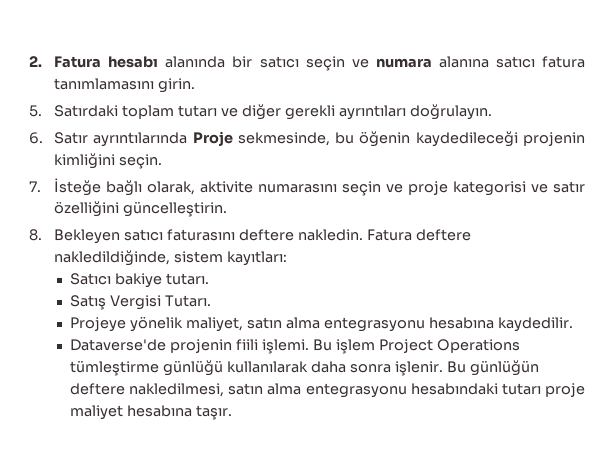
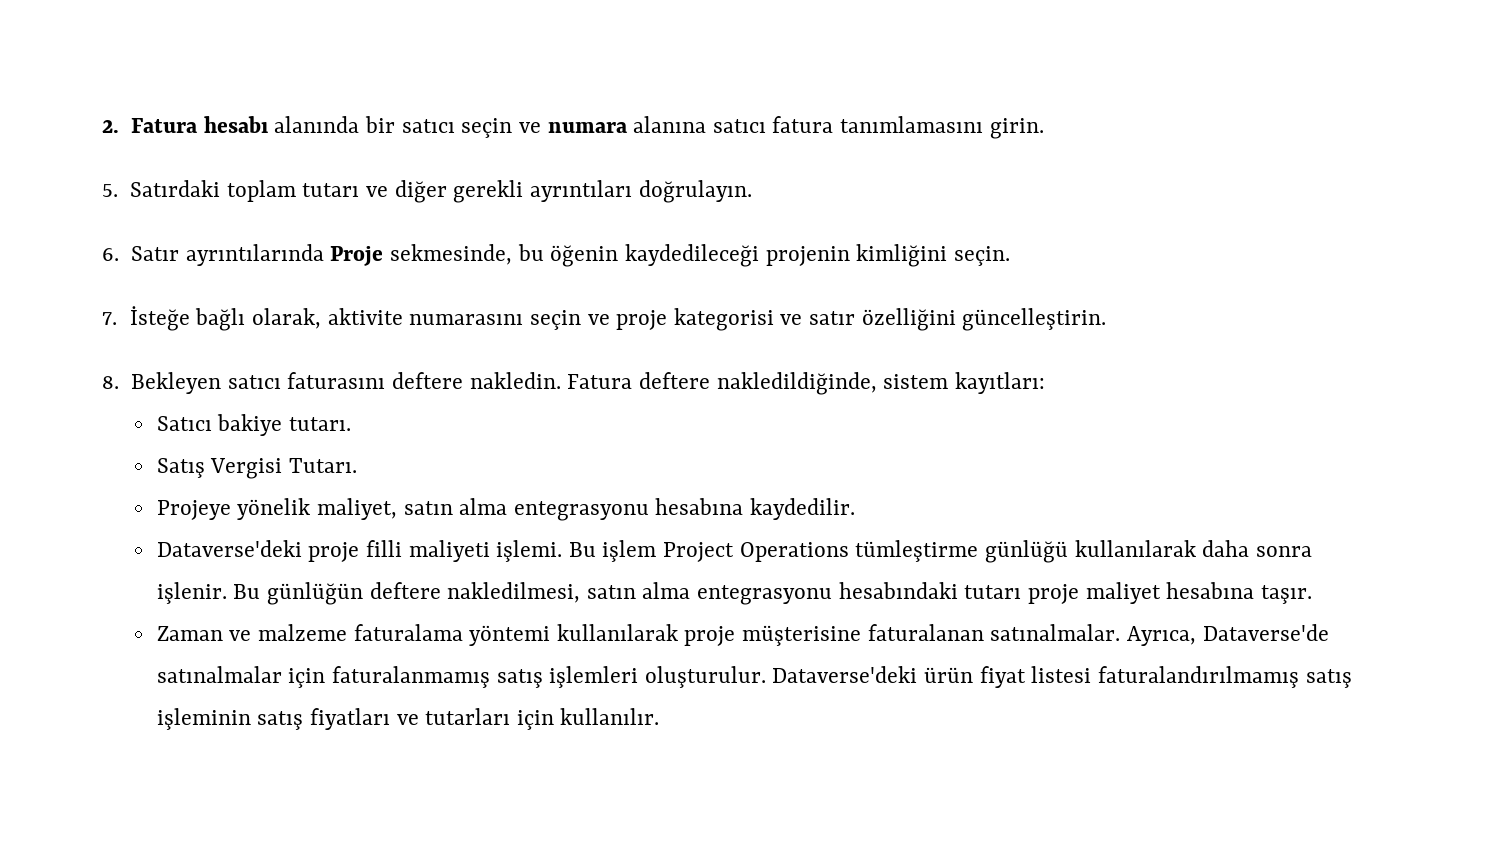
[70,339,258,353] Dataverse'de projenin fiili -> [156,540,490,562] Dataverse'deki proje filli maliyeti
(232, 412) none -> [156,624,1329,646] [156,666,1352,688] [156,708,660,730] // Zaman ve malzeme faturalama yöntemi kullanılarak proje müşterisine faturalanan satınalmalar. Ayrıca, Dataverse'de satınalmalar için faturalanmamış satış işlemleri oluşturulur. Dataverse'deki ürün fiyat listesi faturalandırılmamış satış işleminin satış fiyatları ve tutarları için kullanılır.

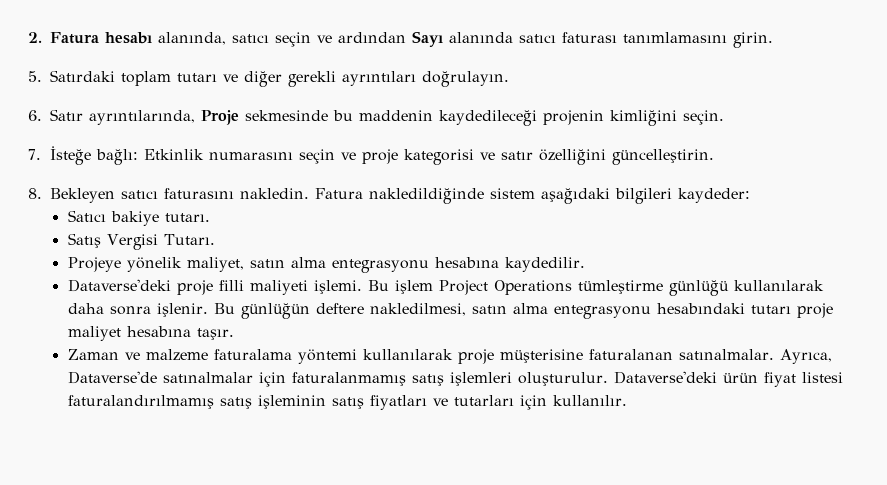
[274,116,396,133] alanında bir -> [158,32,227,45] alanında,
[547,116,834,133] numara alanına satıcı fatura -> [338,31,618,47] ardından Sayı alanında satıcı faturası
[185,244,619,267] ayrıntılarında Proje sekmesinde, bu öğenin -> [89,110,434,125] ayrıntılarında, Proje sekmesinde bu maddenin
[195,308,403,331] bağlı olarak, aktivite -> [96,149,205,165] bağlı: Etkinlik
[392,372,464,389] deftere -> (235, 193) none
[638,372,1045,395] deftere nakledildiğinde, sistem kayıtları: -> [369,188,751,204] nakledildiğinde sistem aşağıdaki bilgileri kaydeder:

